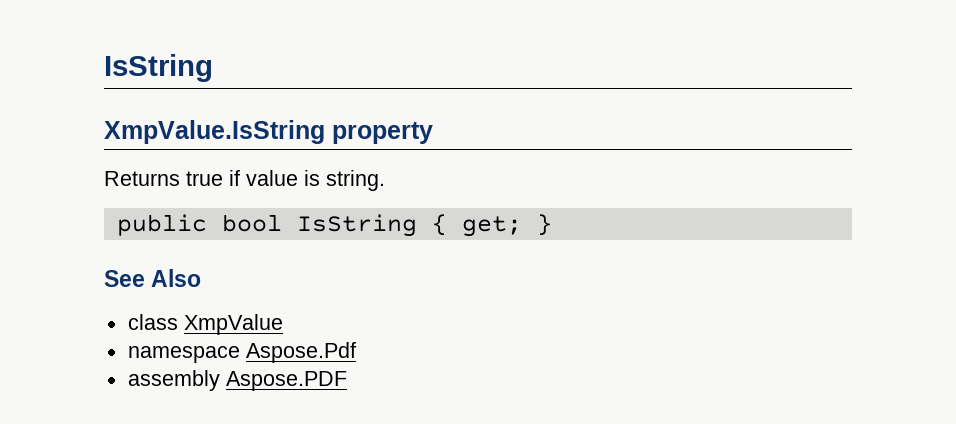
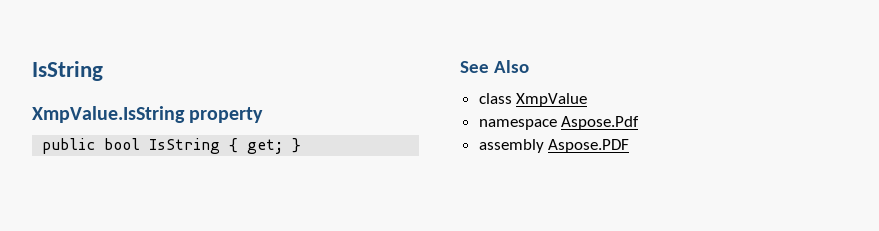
[104,170,385,191] // Returns true if value is string. -> (264, 115) none

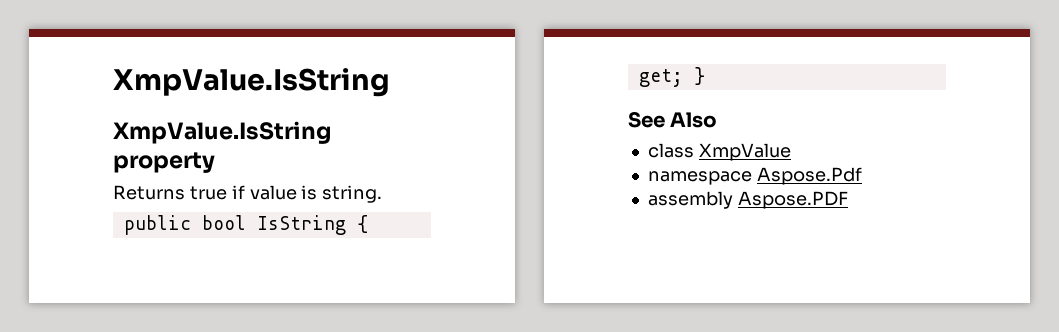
[32,61,103,81] IsString -> [113,68,390,97] XmpValue.IsString
(264, 115) none -> [113,185,383,203] // Returns true if value is string.

